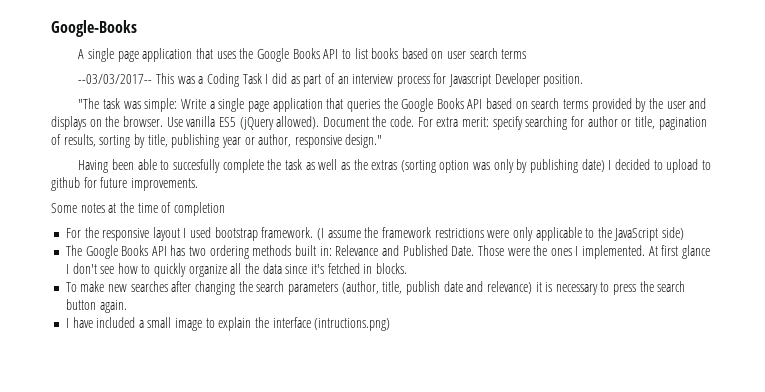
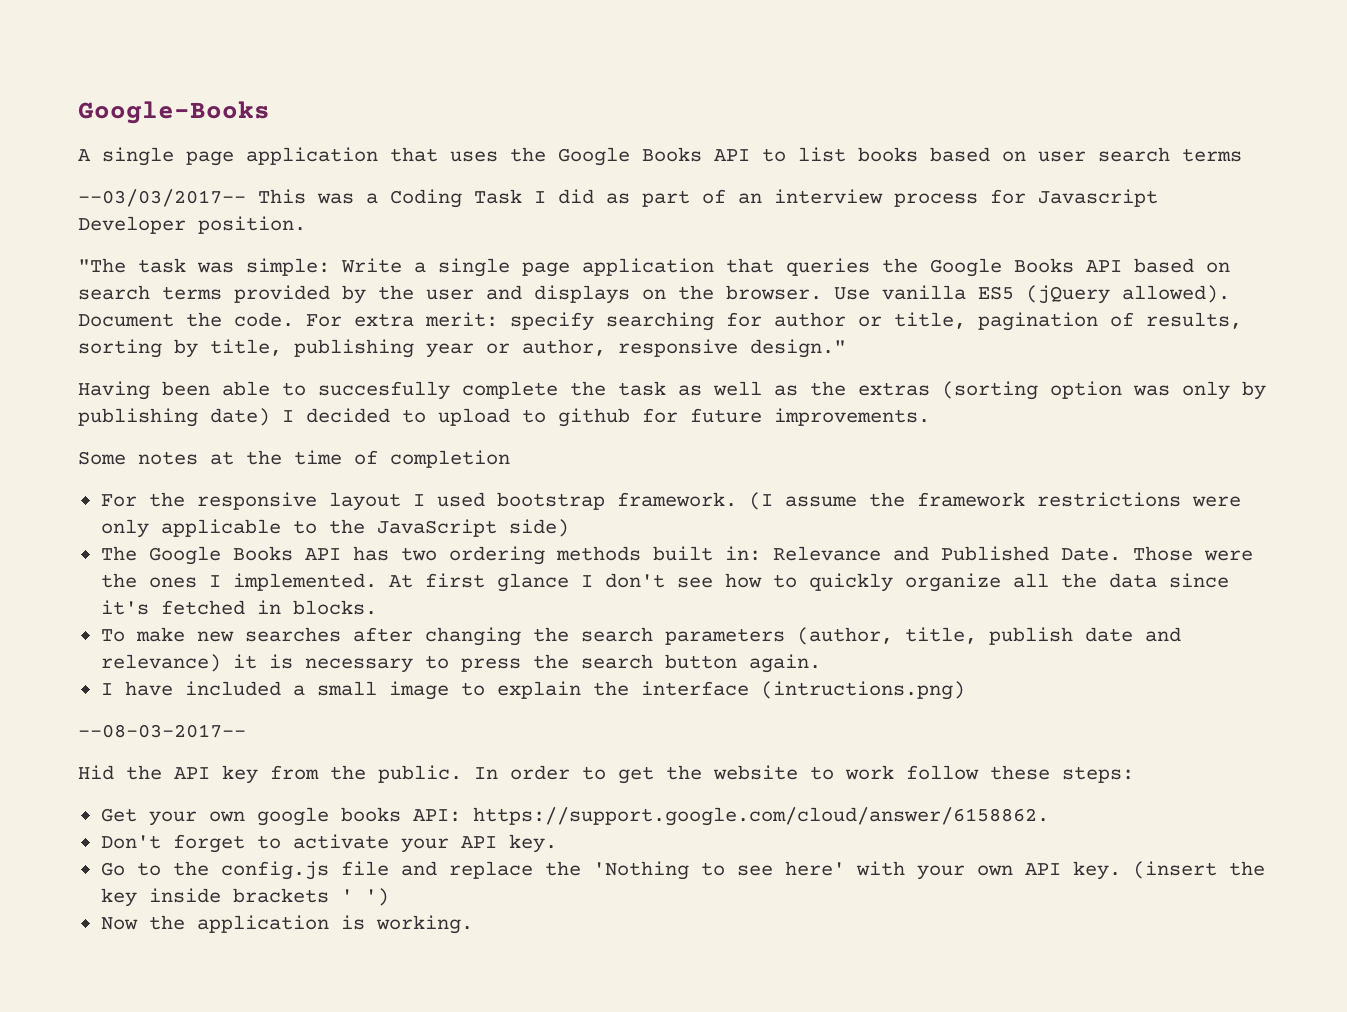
(391, 324) none -> [78,724,246,738] [78,765,1134,784] [100,807,1049,826] [100,834,557,853] [100,861,1265,880] [100,888,389,907] [100,915,473,934] // --08-03-2017-- // Hid the API key from the public. In order to get the website to work follow these steps: // Get your own google books API: https://support.google.com/cloud/answer/6158862. // Don't forget to activate your API key. // Go to the config.js file and replace the 'Nothing to see here' with your own API key. (insert the key inside brackets ' ') // Now the application is working.

